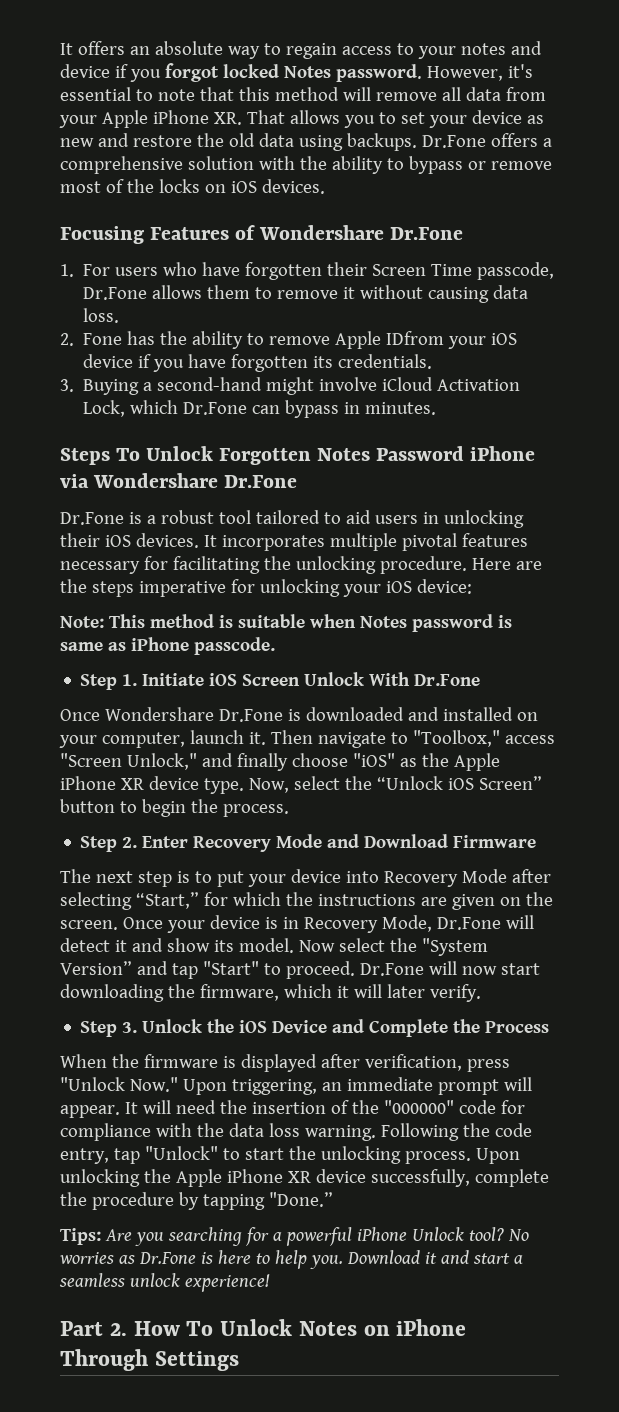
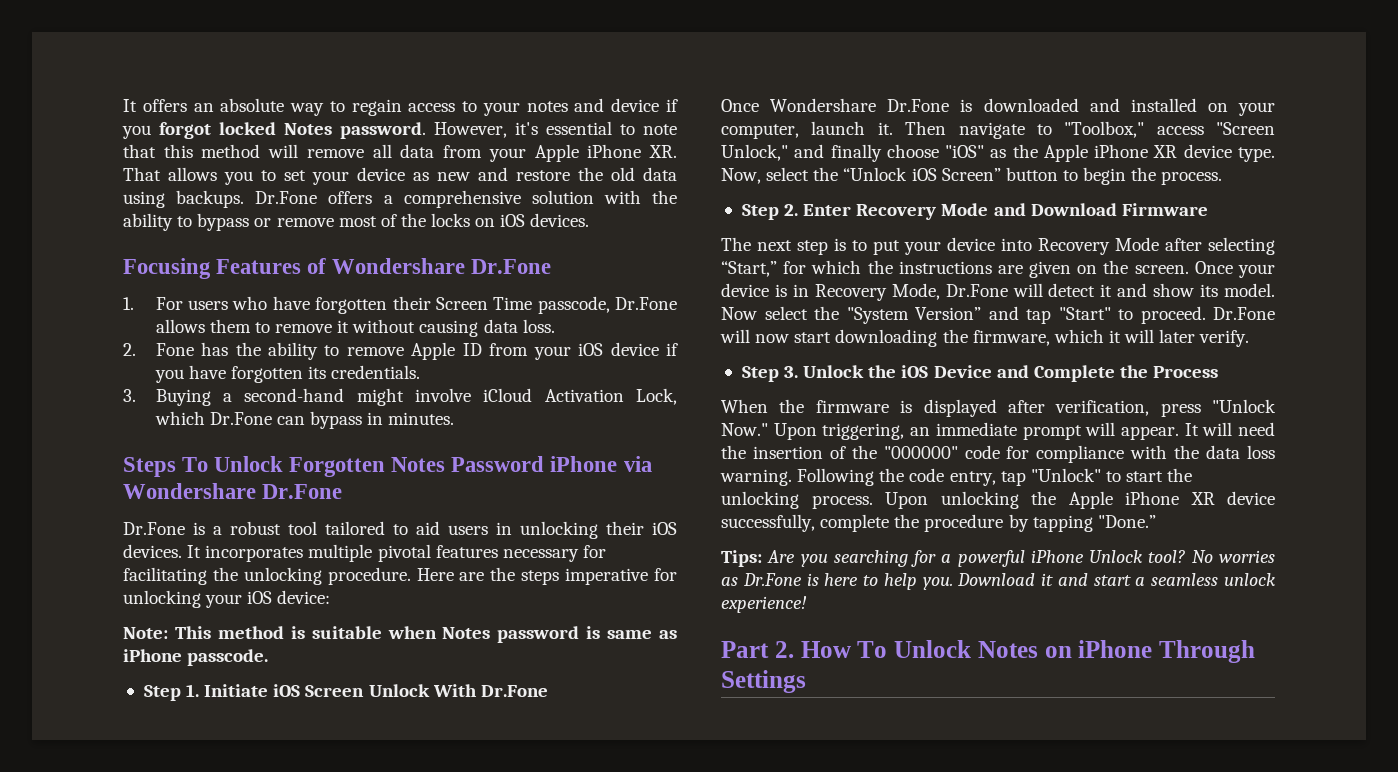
[386,331,445,345] IDfrom -> [462,343,529,356] ID from

